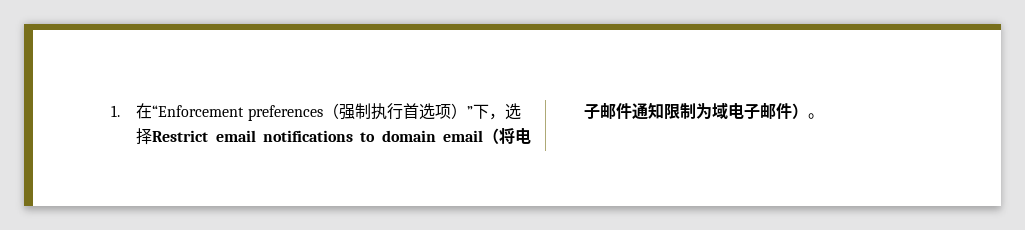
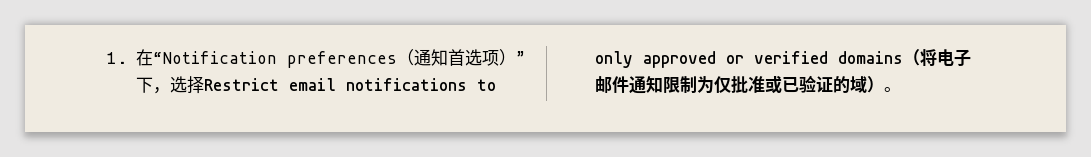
[152,103,403,121] “Enforcement preferences（强制执行 -> [152,49,448,68] “Notification preferences（通知
[381,130,483,142] domain email -> [594,51,903,68] only approved or verified domains
[712,103,793,119] 域电子邮件 -> [713,75,867,94] 仅批准或已验证的域

